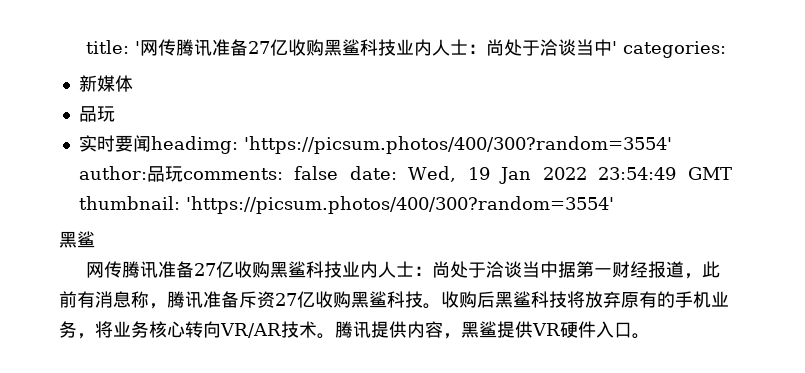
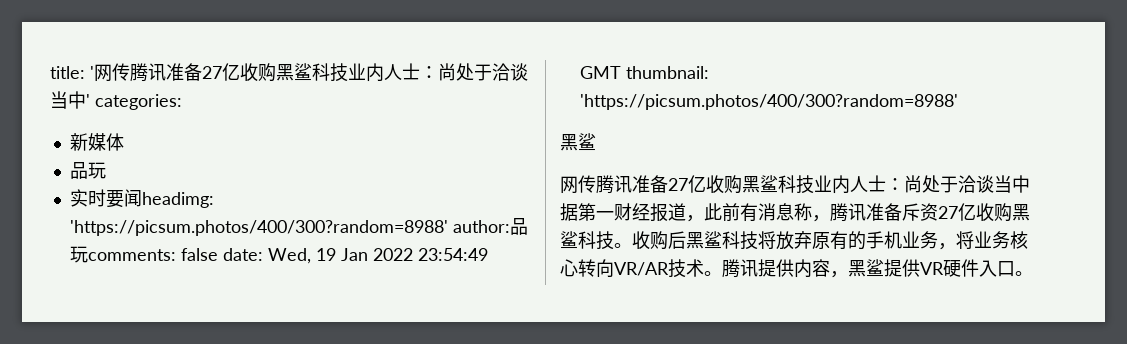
[243,136,672,154] 'https://picsum.photos/400/300?random=3554' -> [69,220,448,236] 'https://picsum.photos/400/300?random=8988'
[185,196,614,214] 'https://picsum.photos/400/300?random=3554' -> [579,94,958,110] 'https://picsum.photos/400/300?random=8988'

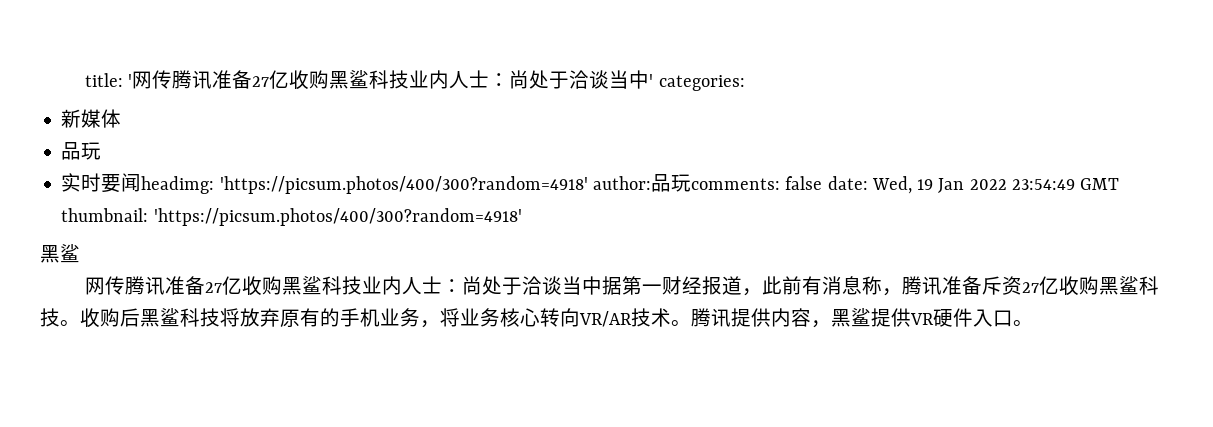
[69,220,448,236] 'https://picsum.photos/400/300?random=8988' -> [219,176,588,194] 'https://picsum.photos/400/300?random=4918'
[579,94,958,110] 'https://picsum.photos/400/300?random=8988' -> [153,208,522,226] 'https://picsum.photos/400/300?random=4918'

